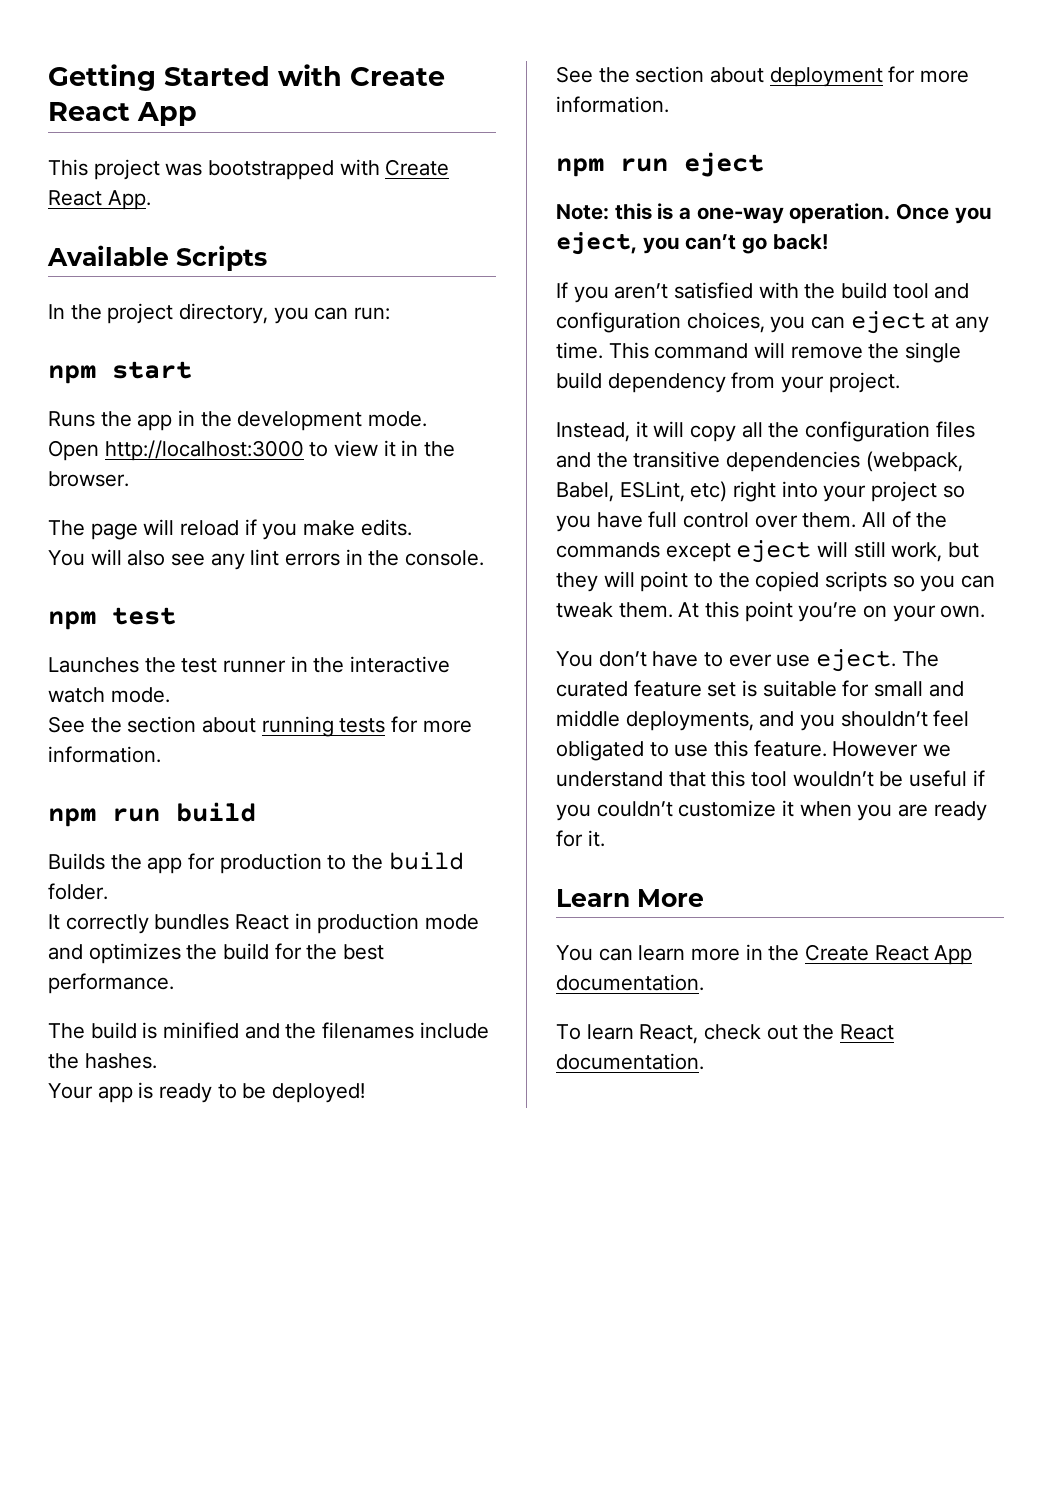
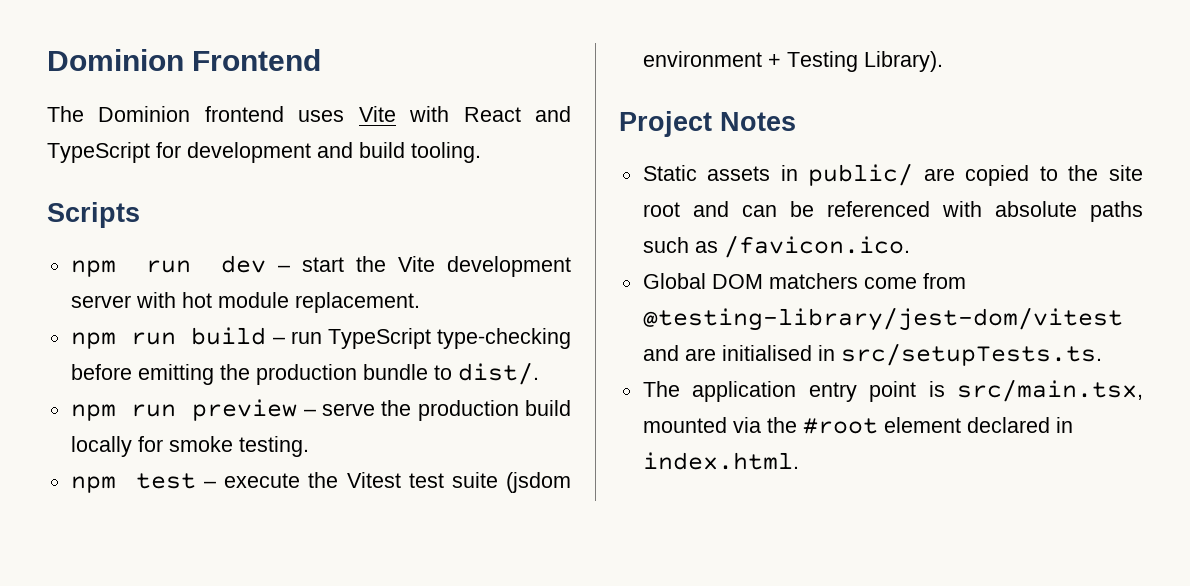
[48,64,445,91] [48,102,197,126] [48,159,450,180] [48,190,151,210] [47,245,267,271] [48,303,391,324] [48,361,192,384] [48,410,428,431] [48,440,456,461] [48,471,129,487] [48,519,412,540] [48,549,485,570] [48,607,176,630] [48,656,451,673] [48,687,170,703] [48,716,472,737] [48,746,161,763] [48,802,256,827] [48,852,464,874] [48,883,108,900] [48,913,480,934] [48,943,385,964] [48,973,174,994] [48,1022,489,1039] [48,1053,157,1069] [48,1082,366,1103] [556,66,970,87] [556,96,669,113] [556,152,764,177] [556,203,992,224] [556,232,828,255] [556,282,970,303] [556,311,990,334] [556,342,962,363] [556,372,900,393] [556,421,975,442] [556,451,963,472] [556,481,965,502] [556,511,948,532] [556,540,980,563] [556,571,996,592] [556,601,986,622] [556,649,939,672] [556,680,964,697] [556,710,970,731] [556,740,952,761] [556,770,985,787] [556,800,987,821] [556,830,605,847] [556,889,704,907] [556,944,973,965] [556,974,704,991] [556,1024,895,1044] [556,1053,704,1070] Getting Started with Create React App // This project was bootstrapped with Create React App. // Available Scripts // In the project directory, you can run: // npm start // Runs the app in the development mode. // Open http://localhost:3000 to view it in the browser. // The page will reload if you make edits. // You will also see any lint errors in the console. // npm test // Launches the test runner in the interactive watch mode. // See the section about running tests for more information. // npm run build // Builds the app for production to the build folder. // It correctly bundles React in production mode and optimizes the build for the best performance. // The build is minified and the filenames include the hashes. // Your app is ready to be deployed! // See the section about deployment for more information. // npm run eject // Note: this is a one-way operation. Once you eject, you can’t go back! // If you aren’t satisfied with the build tool and configuration choices, you can eject at any time. This command will remove the single build dependency from your project. // Instead, it will copy all the configuration files and the transitive dependencies (webpack, Babel, ESLint, etc) right into your project so you have full control over them. All of the commands except eject will still work, but they will point to the copied scripts so you can tweak them. At this point you’re on your own. // You don’t have to ever use eject. The curated feature set is suitable for small and middle deployments, and you shouldn’t feel obligated to use this feature. However we understand that this tool wouldn’t be useful if you couldn’t customize it when you are ready for it. // Learn More // You can learn more in the Create React App documentation. // To learn React, check out the React documentation. -> [47,49,322,71] [47,106,571,122] [47,142,481,163] [47,202,140,228] [70,255,571,277] [70,292,420,313] [70,327,571,349] [70,362,539,385] [70,399,571,421] [70,436,309,457] [70,472,571,493] [642,51,943,72] [619,111,796,137] [642,163,1143,186] [642,201,1143,222] [642,235,910,258] [642,273,966,289] [642,307,1123,331] [642,343,1102,366] [642,379,1143,402] [642,417,1073,434] [642,452,799,470] Dominion Frontend // The Dominion frontend uses Vite with React and TypeScript for development and build tooling. // Scripts // npm run dev – start the Vite development server with hot module replacement. // npm run build – run TypeScript type-checking before emitting the production bundle to dist/. // npm run preview – serve the production build locally for smoke testing. // npm test – execute the Vitest test suite (jsdom environment + Testing Library). // Project Notes // Static assets in public/ are copied to the site root and can be referenced with absolute paths such as /favicon.ico. // Global DOM matchers come from @testing-library/jest-dom/vitest and are initialised in src/setupTests.ts. // The application entry point is src/main.tsx, mounted via the #root element declared in index.html.

